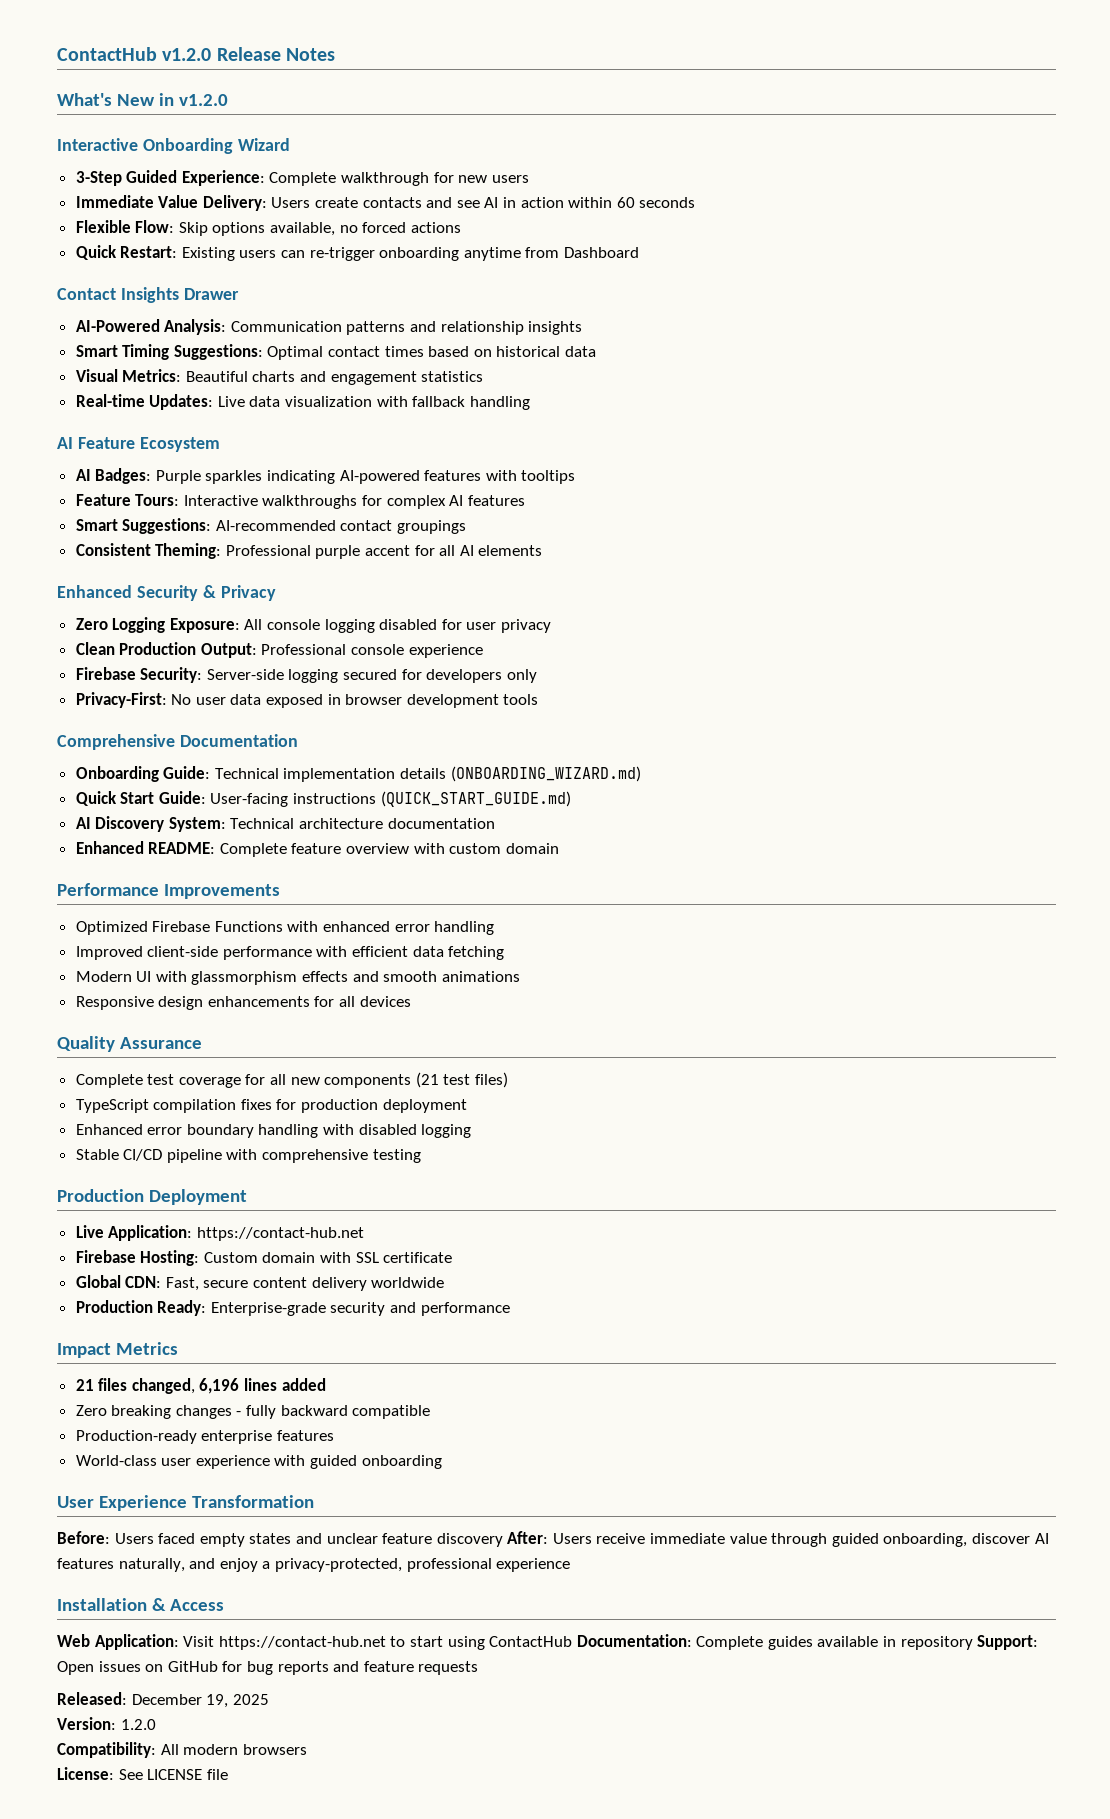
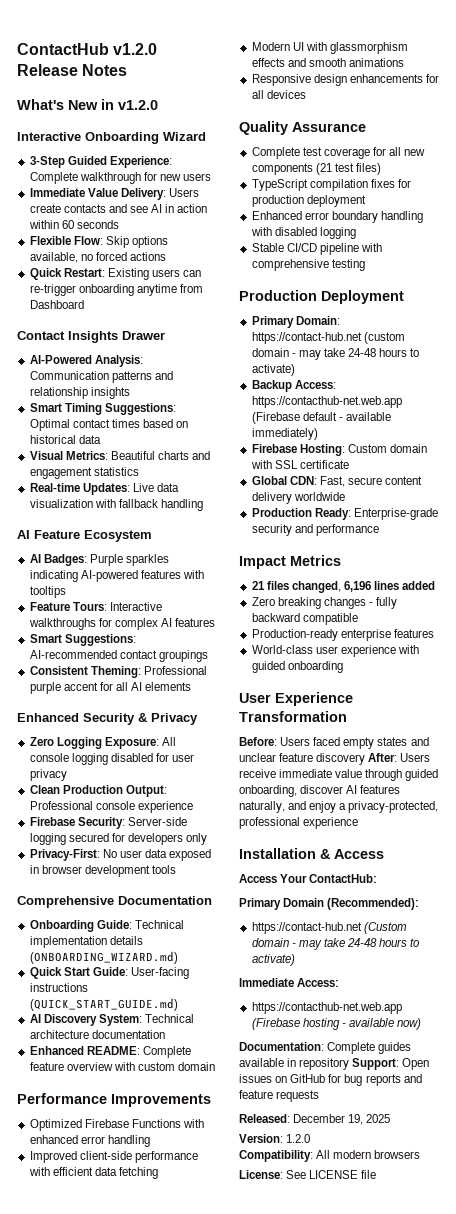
[75,1225,364,1241] Live Application: https://contact-hub.net -> [251,316,340,328] [251,332,405,344] [251,348,420,360] [251,364,295,376] [251,380,336,392] [251,396,402,408] [251,412,391,424] [251,428,318,440] Primary Domain: https://contact-hub.net (custom domain - may take 24-48 hours to activate) // Backup Access: https://contacthub-net.web.app (Firebase default - available immediately)
[57,1634,573,1650] Web Application: Visit https://contact-hub.net to start using ContactHub -> [239,874,378,883] [239,898,420,910] [251,922,407,934] [251,938,421,950] [251,954,295,966] [239,978,340,987] [251,1002,402,1014] [251,1018,422,1030] Access Your ContactHub: // Primary Domain (Recommended): // https://contact-hub.net (Custom domain - may take 24-48 hours to activate) // Immediate Access: // https://contacthub-net.web.app (Firebase hosting - available now) //

